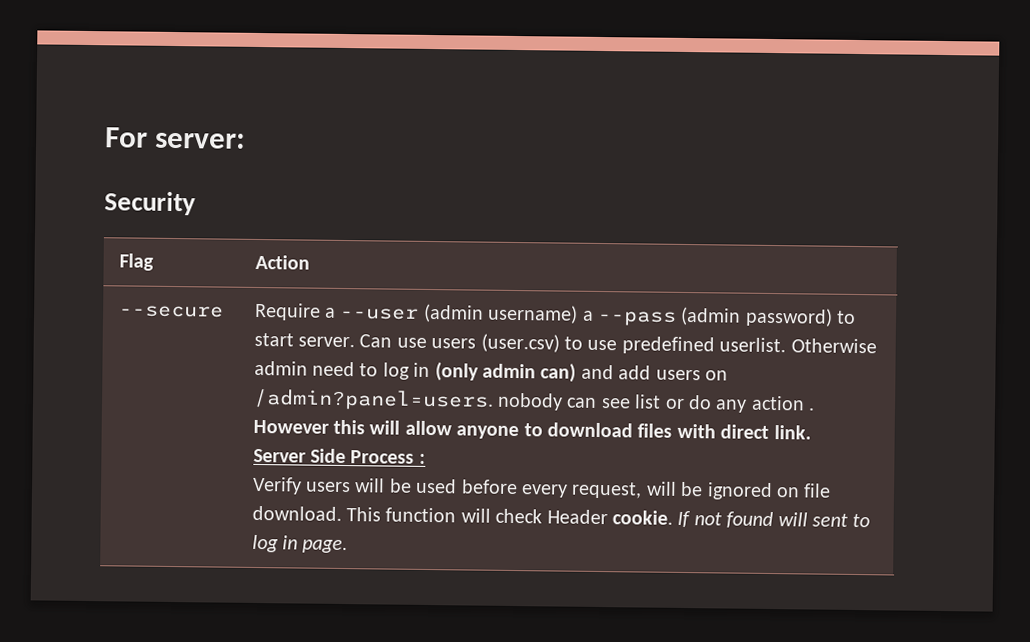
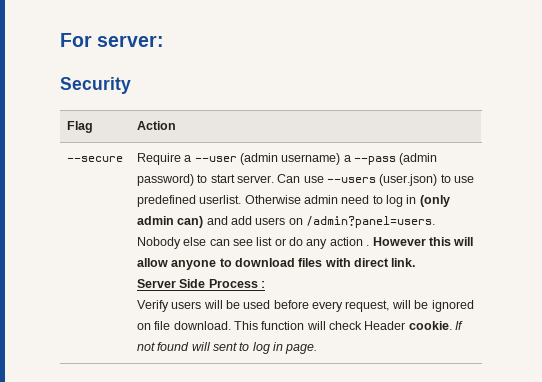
[431,333,560,353] users (user.csv) -> [327,174,438,186] --users (user.json)
[497,392,564,411] nobody -> [136,237,207,249] Nobody else

